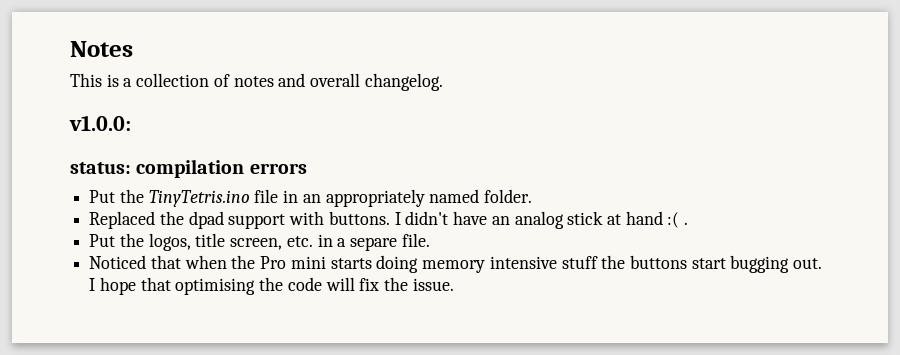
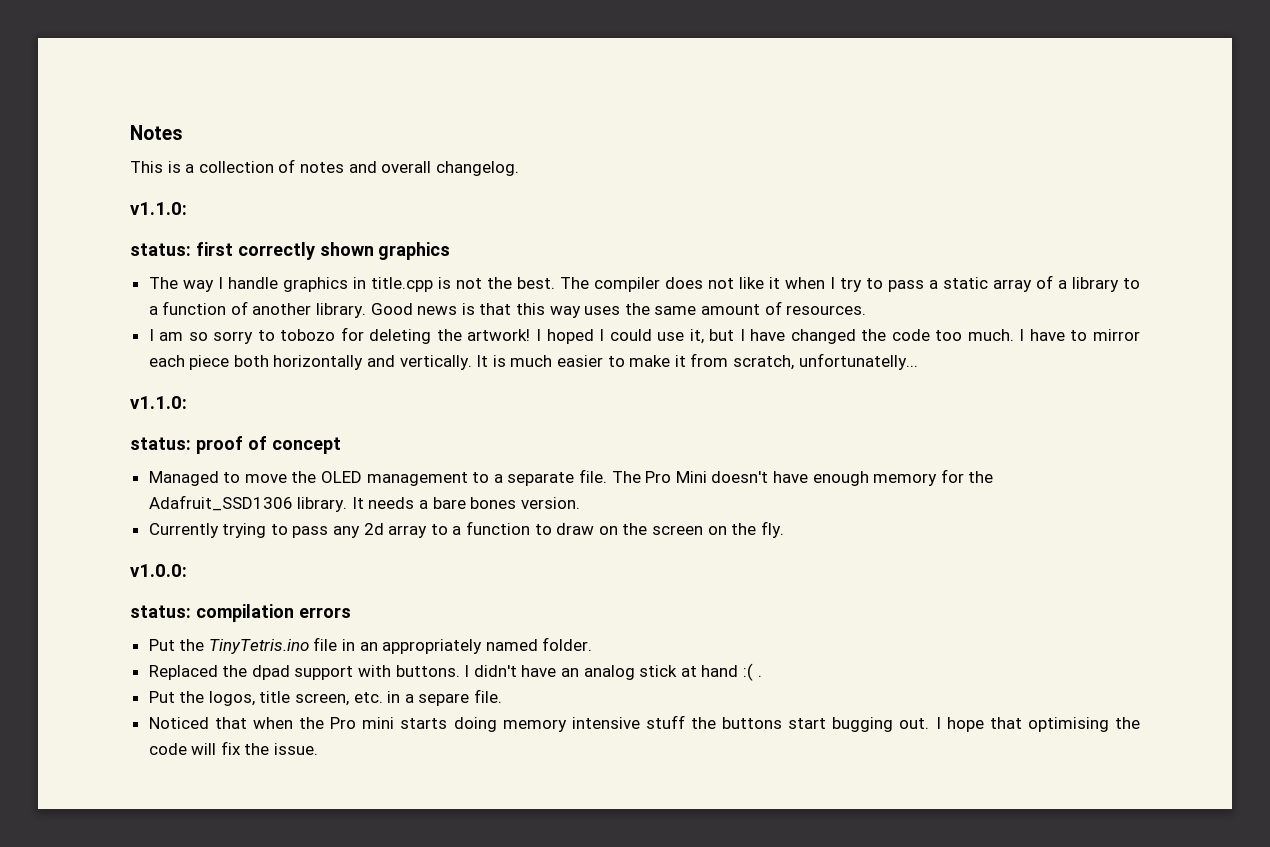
(443, 82) none -> [130,202,187,215] [130,242,451,260] [148,275,1140,292] [148,301,867,318] [148,327,1141,344] [148,353,918,370] [130,396,187,409] [130,436,341,454] [148,469,994,486] [148,495,580,512] [148,521,784,538] // v1.1.0: // status: first correctly shown graphics // The way I handle graphics in title.cpp is not the best. The compiler does not like it when I try to pass a static array of a library to a function of another library. Good news is that this way uses the same amount of resources. // I am so sorry to tobozo for deleting the artwork! I hoped I could use it, but I have changed the code too much. I have to mirror each piece both horizontally and vertically. It is much easier to make it from scratch, unfortunatelly... // v1.1.0: // status: proof of concept // Managed to move the OLED management to a separate file. The Pro Mini doesn't have enough memory for the Adafruit_SSD1306 library. It needs a bare bones version. // Currently trying to pass any 2d array to a function to draw on the screen on the fly.

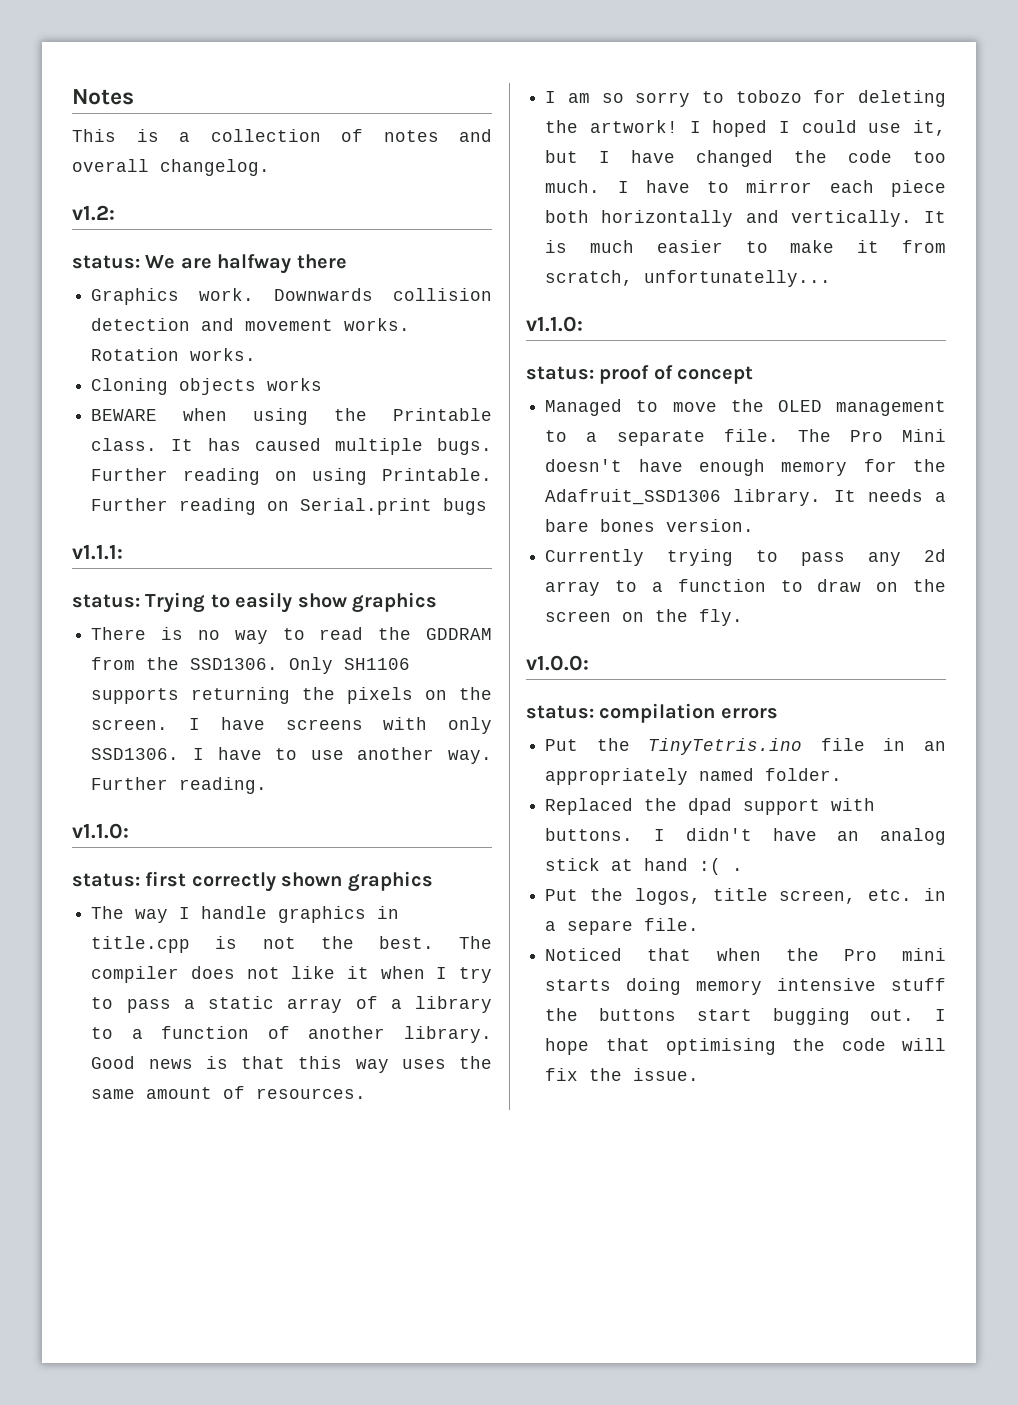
(519, 168) none -> [72,205,115,221] [72,254,347,274] [91,288,492,305] [91,318,411,331] [91,348,257,361] [91,378,323,395] [91,408,492,425] [91,438,492,455] [91,468,492,485] [91,498,488,515] [72,544,123,560] [72,592,437,613] [91,627,492,644] [91,657,411,674] [91,687,492,704] [91,717,492,734] [91,747,492,764] [91,777,268,794] // v1.2: // status: We are halfway there // Graphics work. Downwards collision detection and movement works. Rotation works. // Cloning objects works // BEWARE when using the Printable class. It has caused multiple bugs. Further reading on using Printable. Further reading on Serial.print bugs // v1.1.1: // status: Trying to easily show graphics // There is no way to read the GDDRAM from the SSD1306. Only SH1106 supports returning the pixels on the screen. I have screens with only SSD1306. I have to use another way. Further reading.

